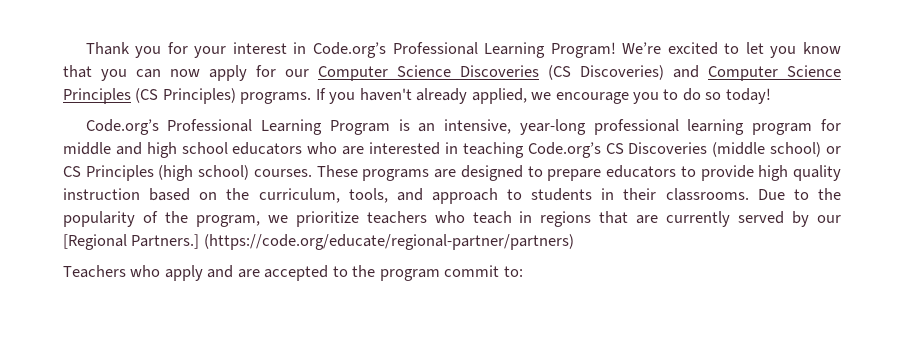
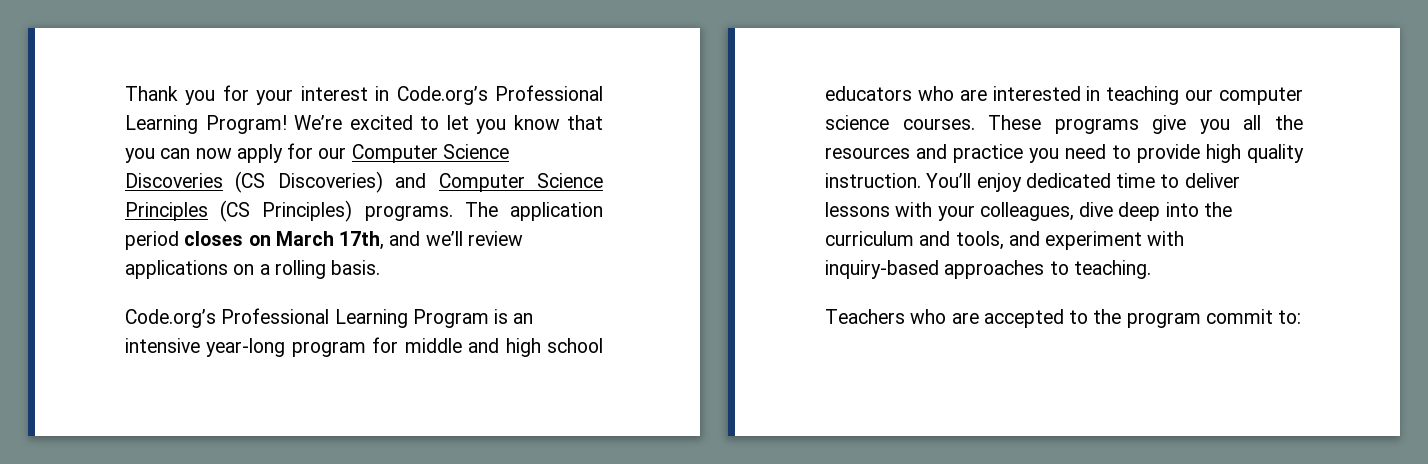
[315,88,771,104] If you haven't already applied, we encourage you to do so today! -> [464,202,603,221] [125,231,523,250] [125,260,381,279] The application period closes on March 17th, and we’ll review applications on a rolling basis.
[444,119,745,135] intensive, year-long professional learning -> [125,338,286,357] intensive year-long
[527,142,842,158] [63,165,842,181] [63,188,841,204] [63,211,841,227] [63,234,574,250] Code.org’s CS Discoveries (middle school) or CS Principles (high school) courses. These programs are designed to prepare educators to provide high quality instruction based on the curriculum, tools, and approach to students in their classrooms. Due to the popularity of the program, we prioritize teachers who teach in regions that are currently served by our [Regional Partners.] (https://code.org/educate/regional-partner/partners) -> [1185,87,1303,105] [825,115,1303,134] [825,144,1304,163] [825,173,1240,192] [825,202,1232,221] [825,231,1185,250] [825,260,1151,279] our computer science courses. These programs give you all the resources and practice you need to provide high quality instruction. You’ll enjoy dedicated time to deliver lessons with your colleagues, dive deep into the curriculum and tools, and experiment with inquiry-based approaches to teaching.
[164,265,234,281] apply and -> (947, 316) none

